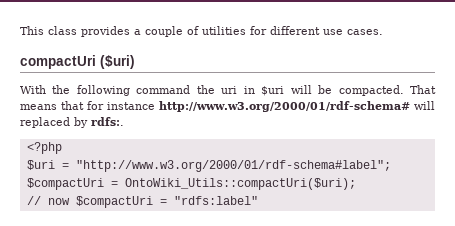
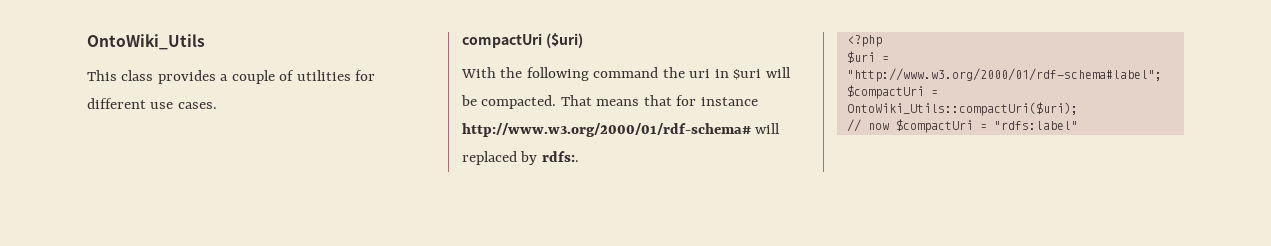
(20, 30) none -> [87,34,205,50] OntoWiki_Utils //

